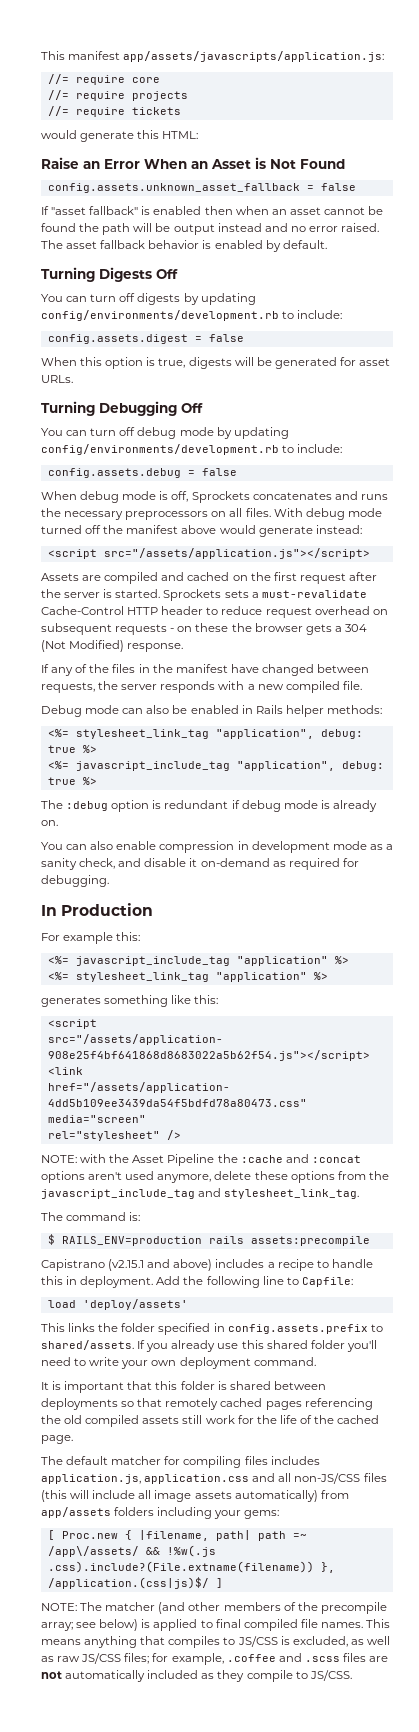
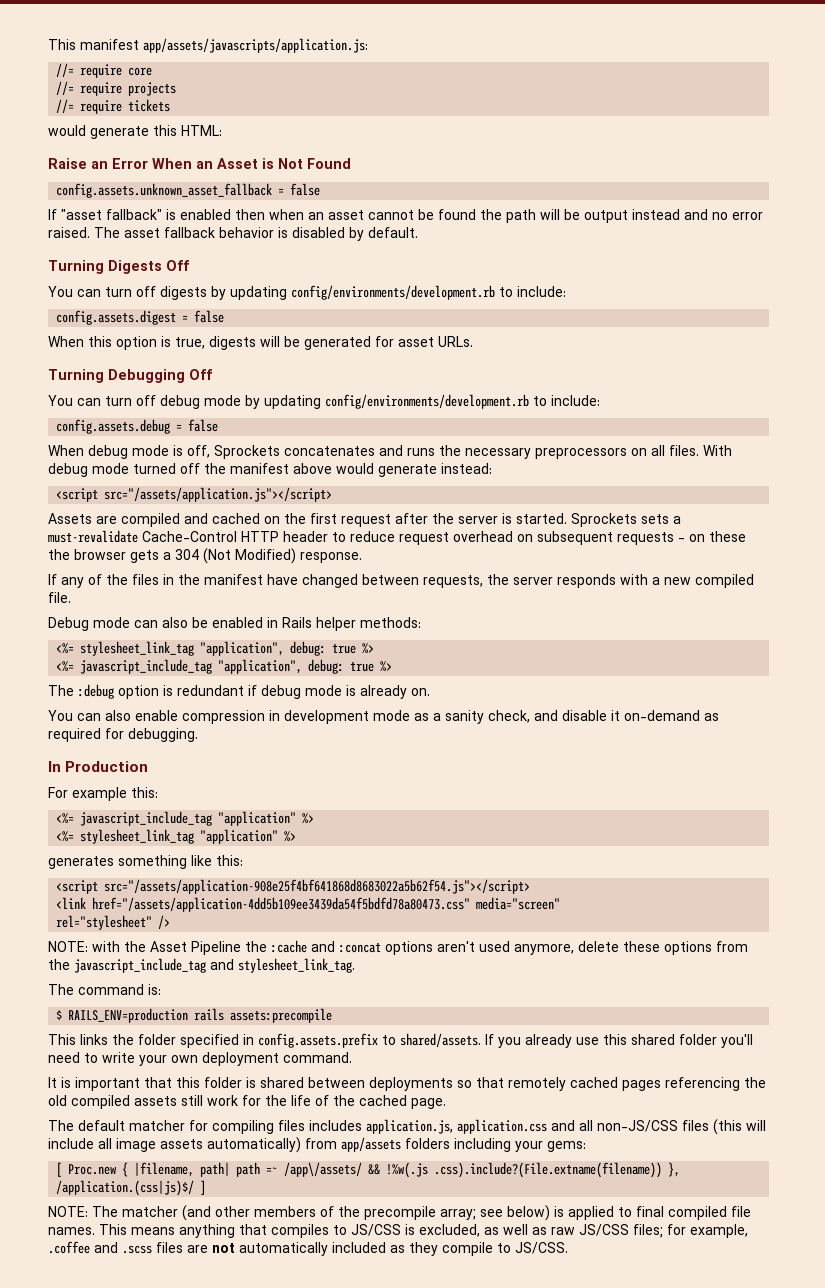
[214,240,263,249] enabled -> [292,227,345,238] disabled
[41,1259,373,1271] [41,1276,353,1288] [47,1299,188,1310] // Capistrano (v2.15.1 and above) includes a recipe to handle this in deployment. Add the following line to Capfile: // load 'deploy/assets' -> (333, 1015) none

